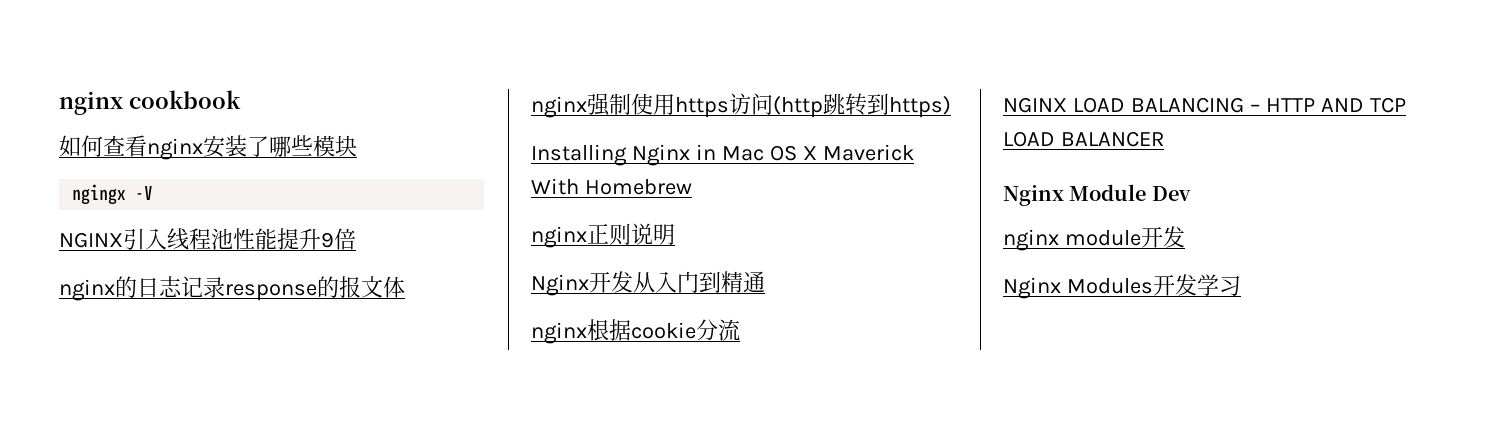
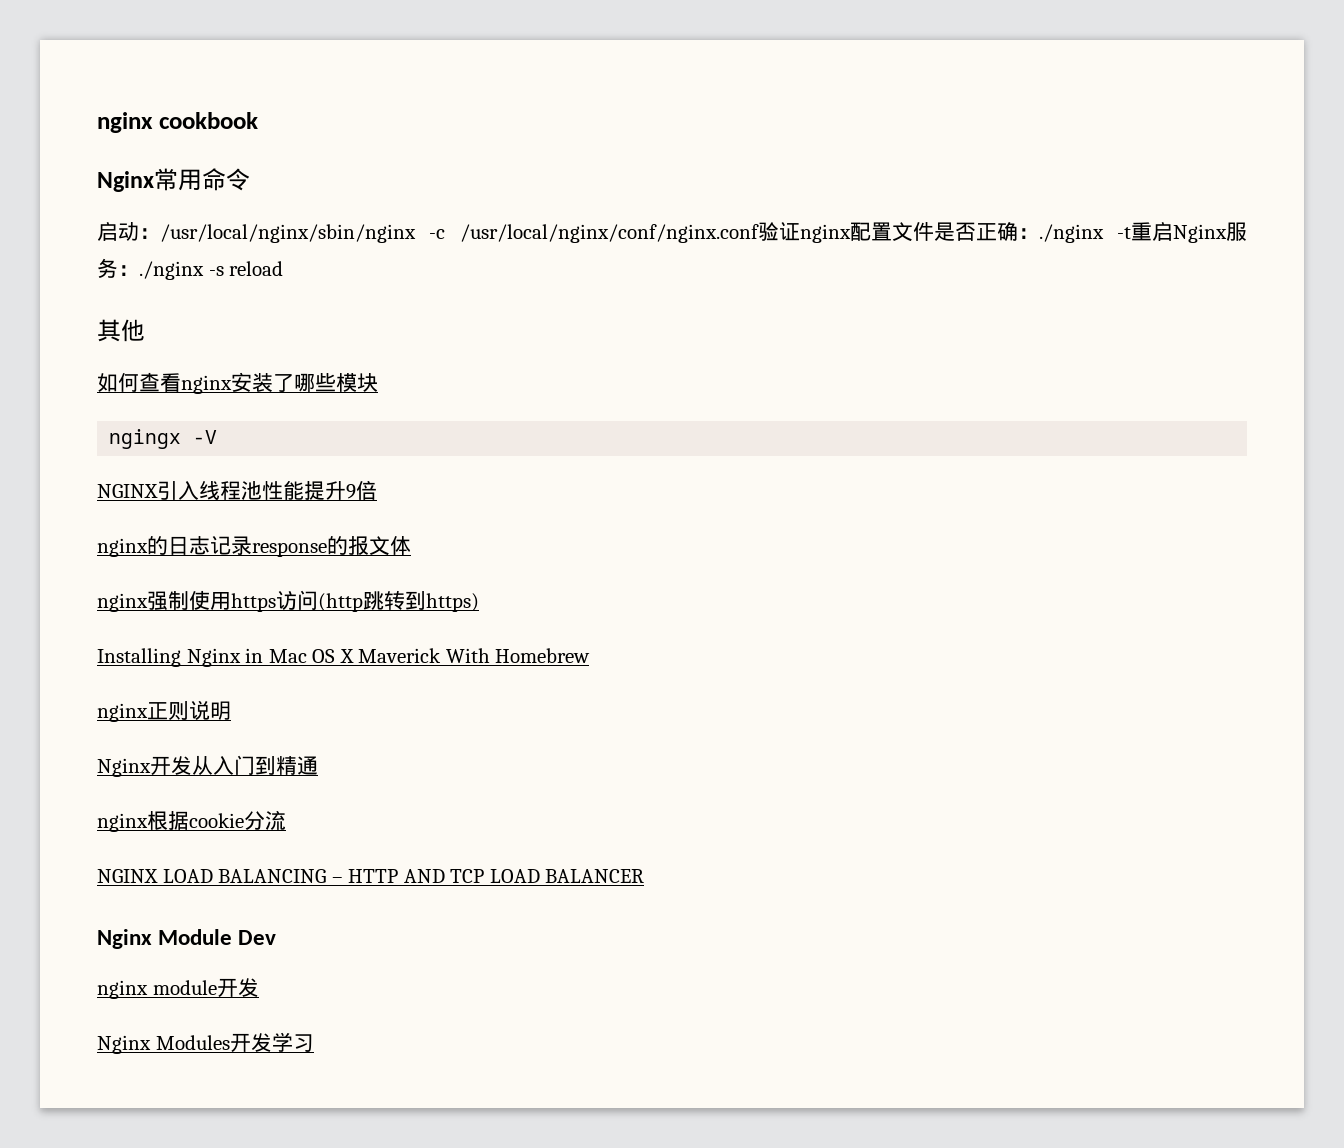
(241, 99) none -> [97,168,250,192] [97,221,1247,243] [97,258,284,280] [97,319,145,342] // Nginx常用命令 // 启动：/usr/local/nginx/sbin/nginx -c /usr/local/nginx/conf/nginx.conf验证nginx配置文件是否正确：./nginx -t重启Nginx服务：./nginx -s reload // 其他

